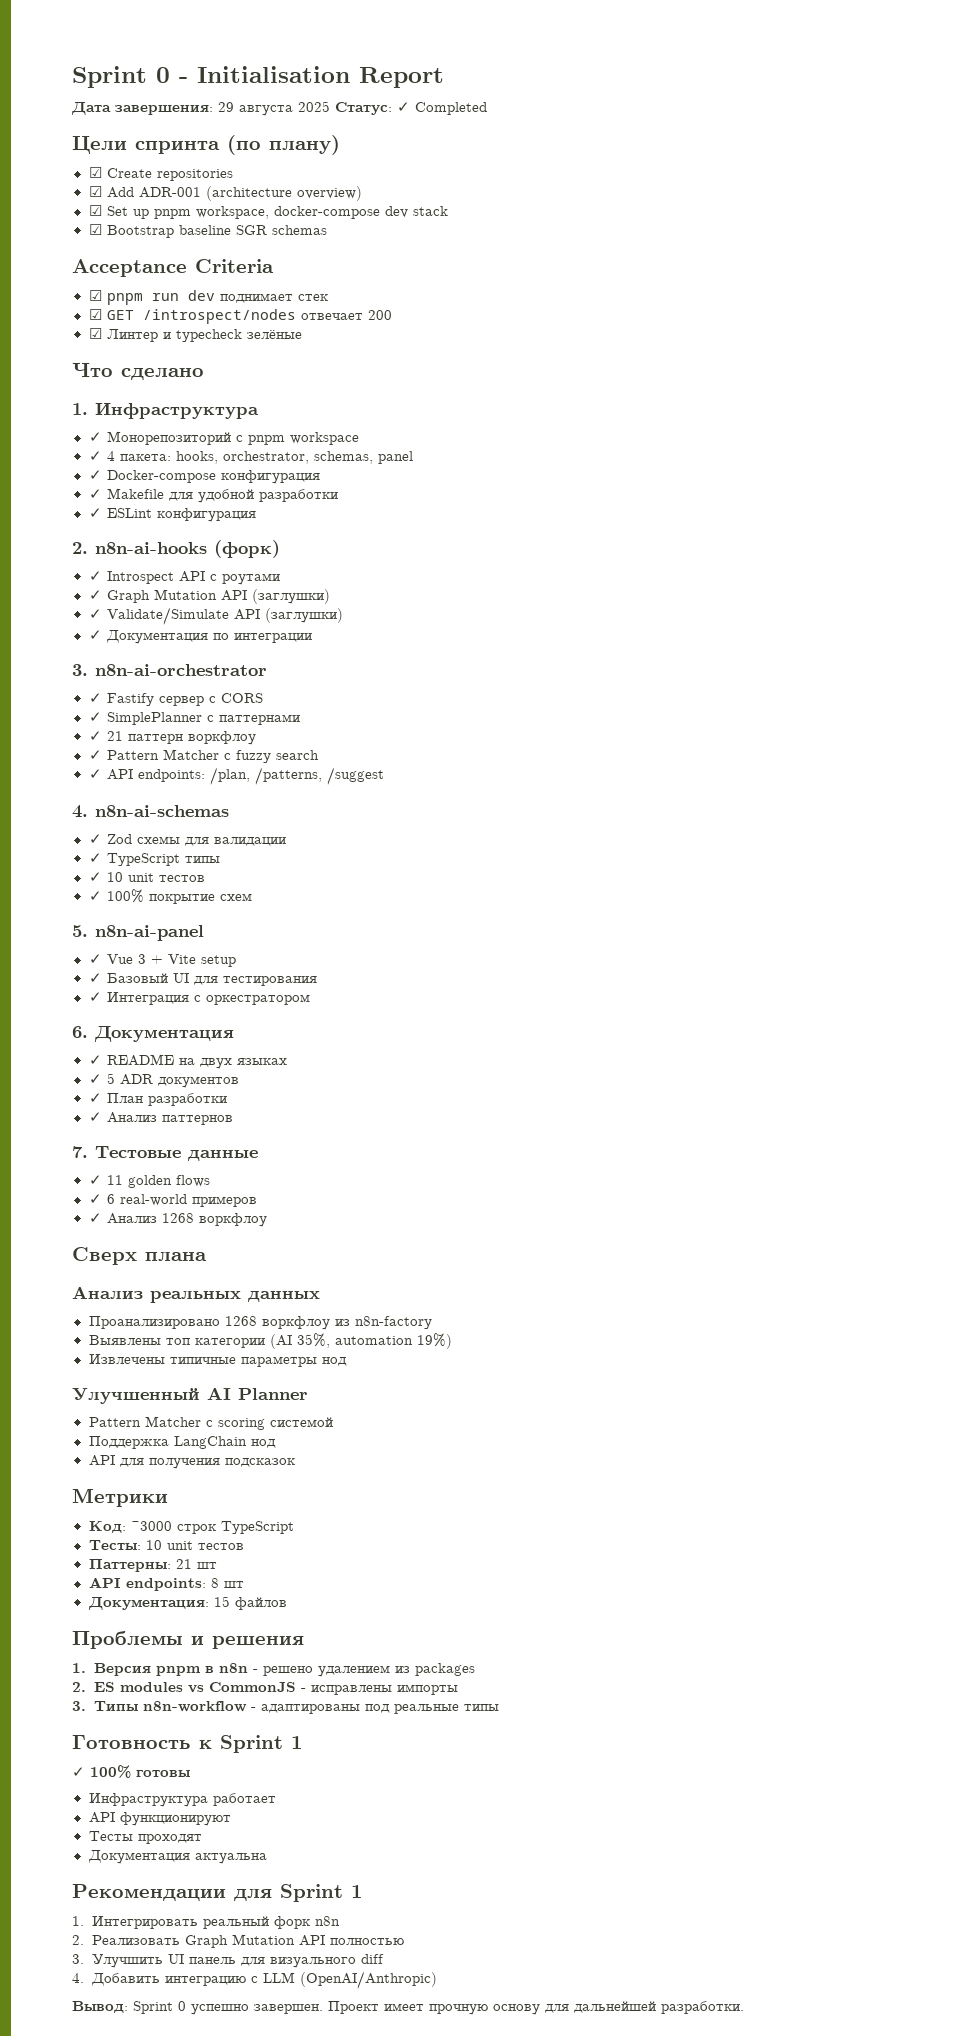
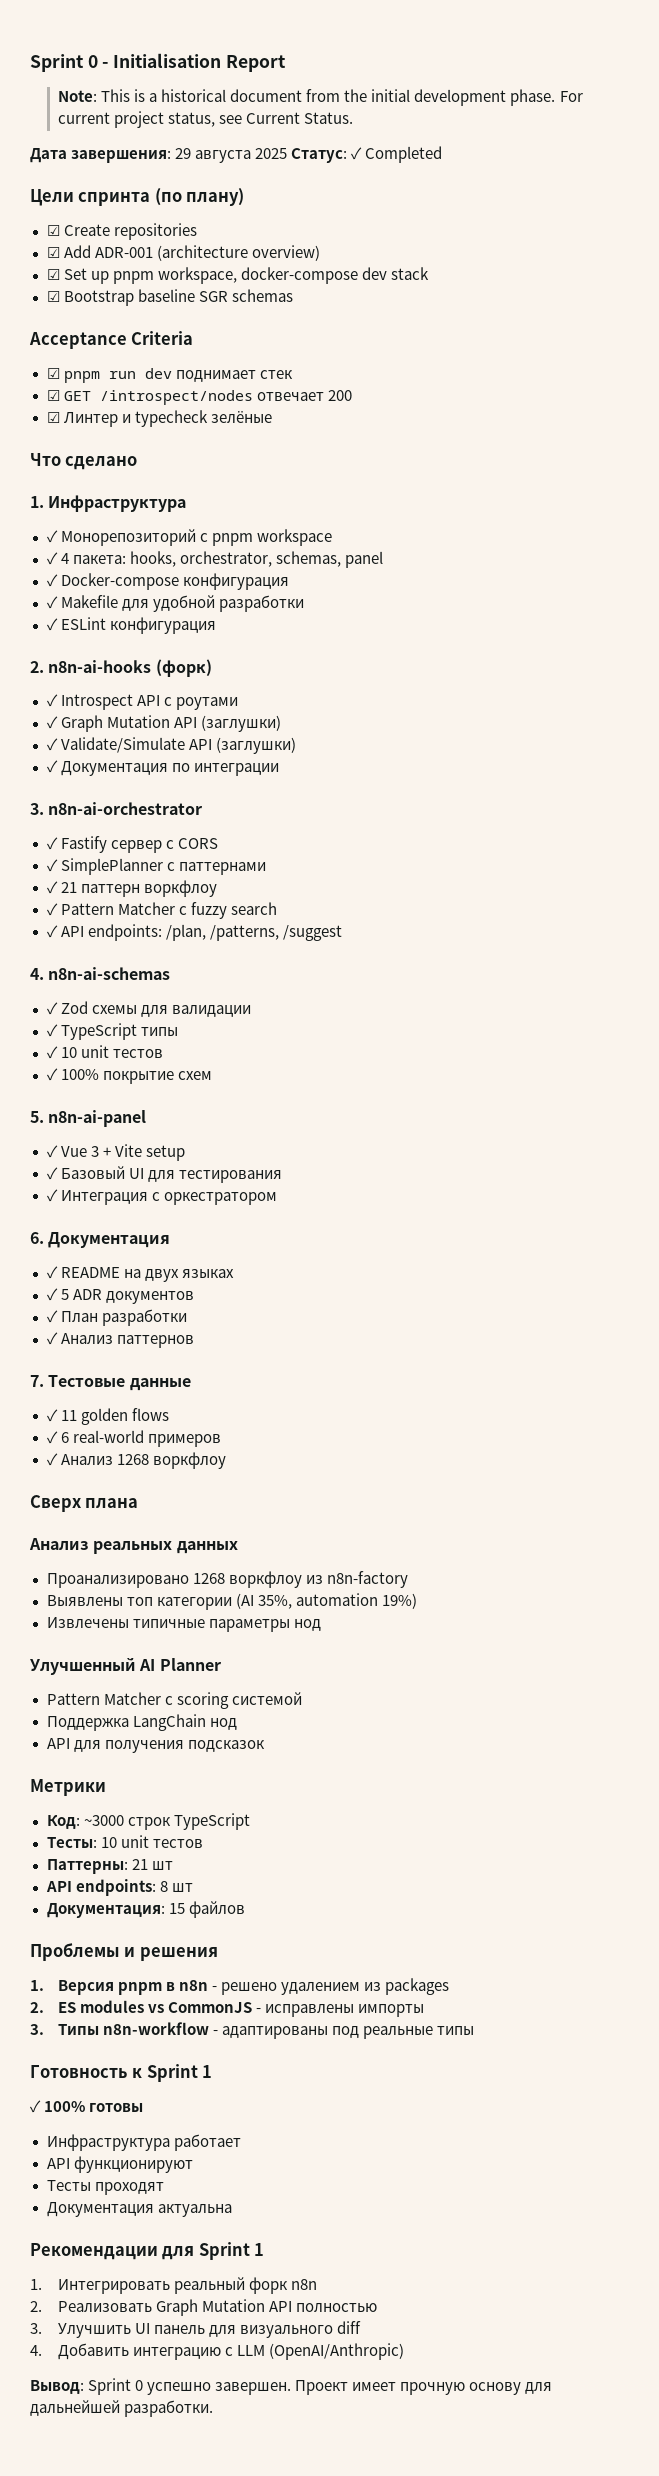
(444, 77) none -> [57,89,583,106] [57,111,354,128] // Note: This is a historical document from the initial development phase. For current project status, see Current Status.

